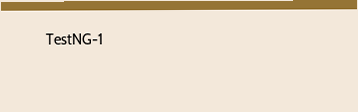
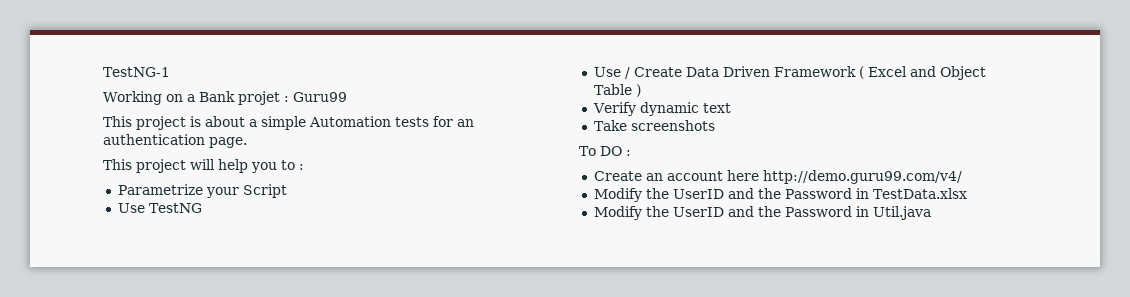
(103, 39) none -> [103,91,347,105] [103,116,474,130] [103,134,247,148] [103,159,304,173] [117,184,287,198] [117,203,202,213] [593,66,986,80] [593,84,641,97] [592,102,731,116] [593,120,715,131] [579,146,631,156] [593,170,962,184] [593,188,967,202] [593,206,931,220] // Working on a Bank projet : Guru99 // This project is about a simple Automation tests for an authentication page. // This project will help you to : // Parametrize your Script // Use TestNG // Use / Create Data Driven Framework ( Excel and Object Table ) // Verify dynamic text // Take screenshots // To DO : // Create an account here http://demo.guru99.com/v4/ // Modify the UserID and the Password in TestData.xlsx // Modify the UserID and the Password in Util.java

